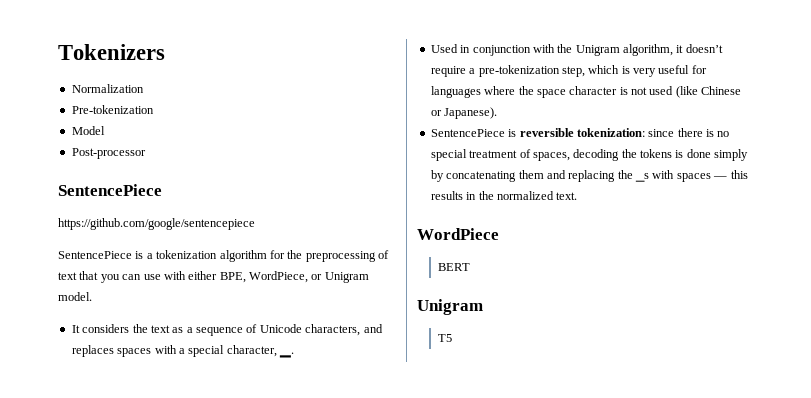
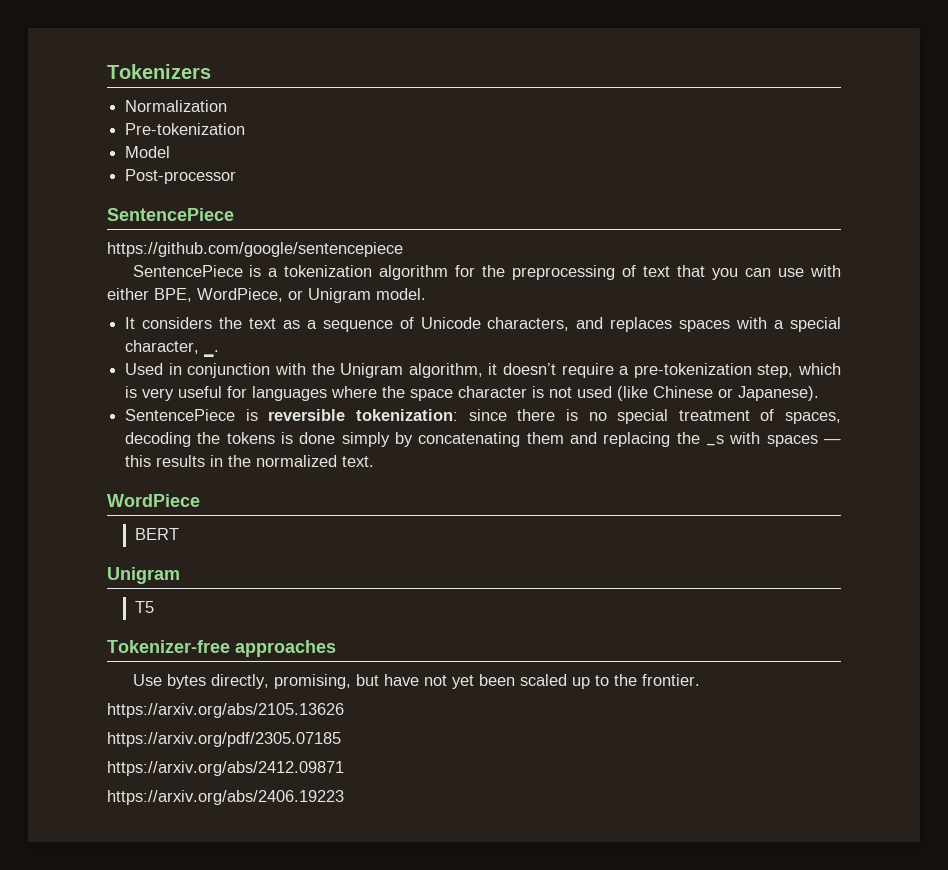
(452, 338) none -> [107,640,336,657] [132,674,700,689] [107,703,344,718] [107,732,341,747] [107,761,344,776] [107,790,344,805] // Tokenizer-free approaches // Use bytes directly, promising, but have not yet been scaled up to the frontier. // https://arxiv.org/abs/2105.13626 // https://arxiv.org/pdf/2305.07185 // https://arxiv.org/abs/2412.09871 // https://arxiv.org/abs/2406.19223

